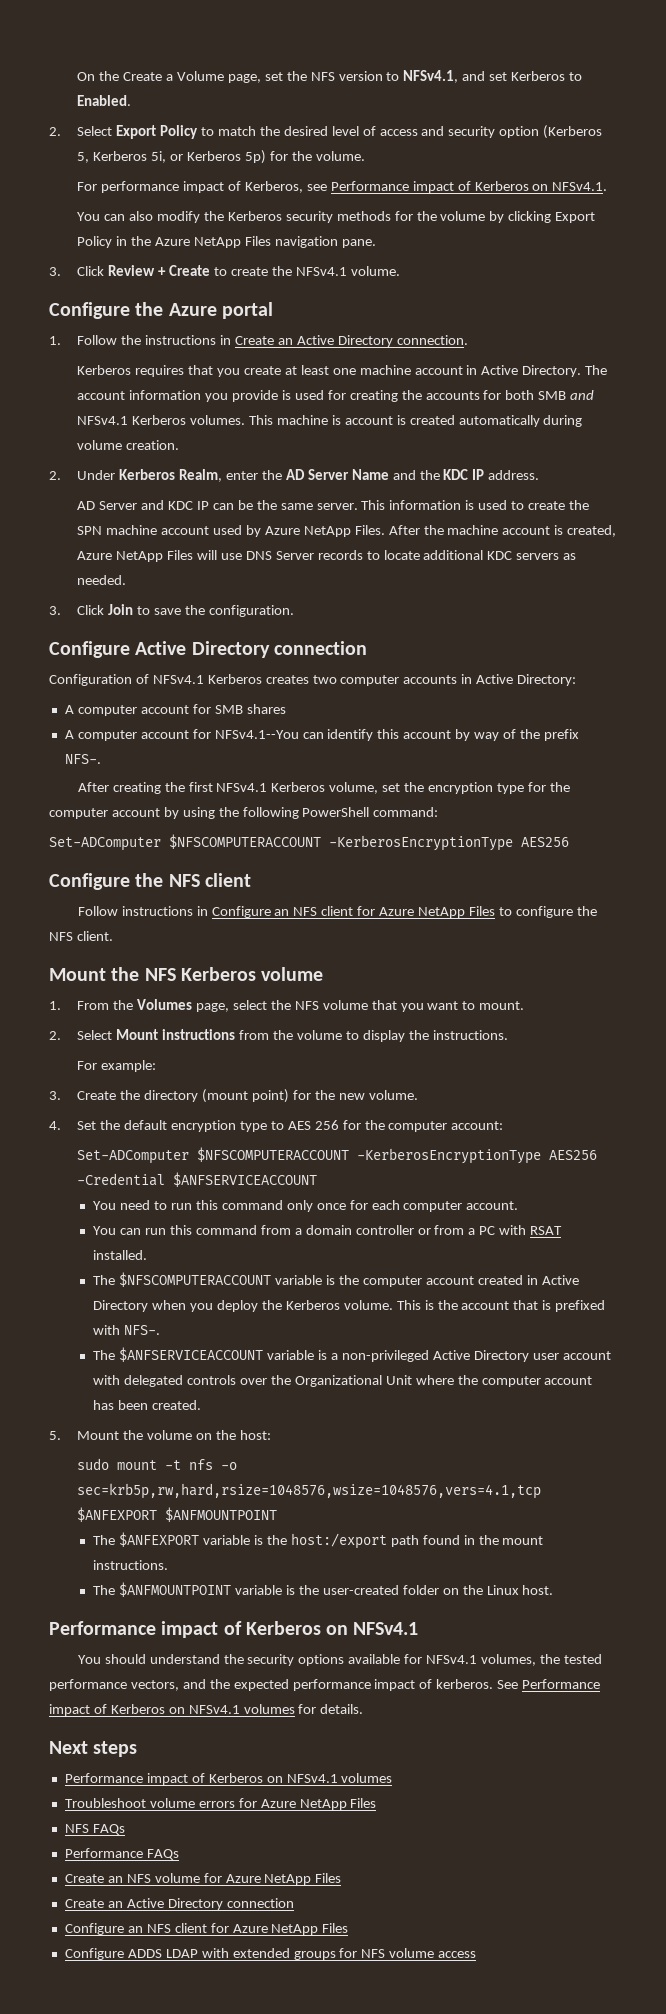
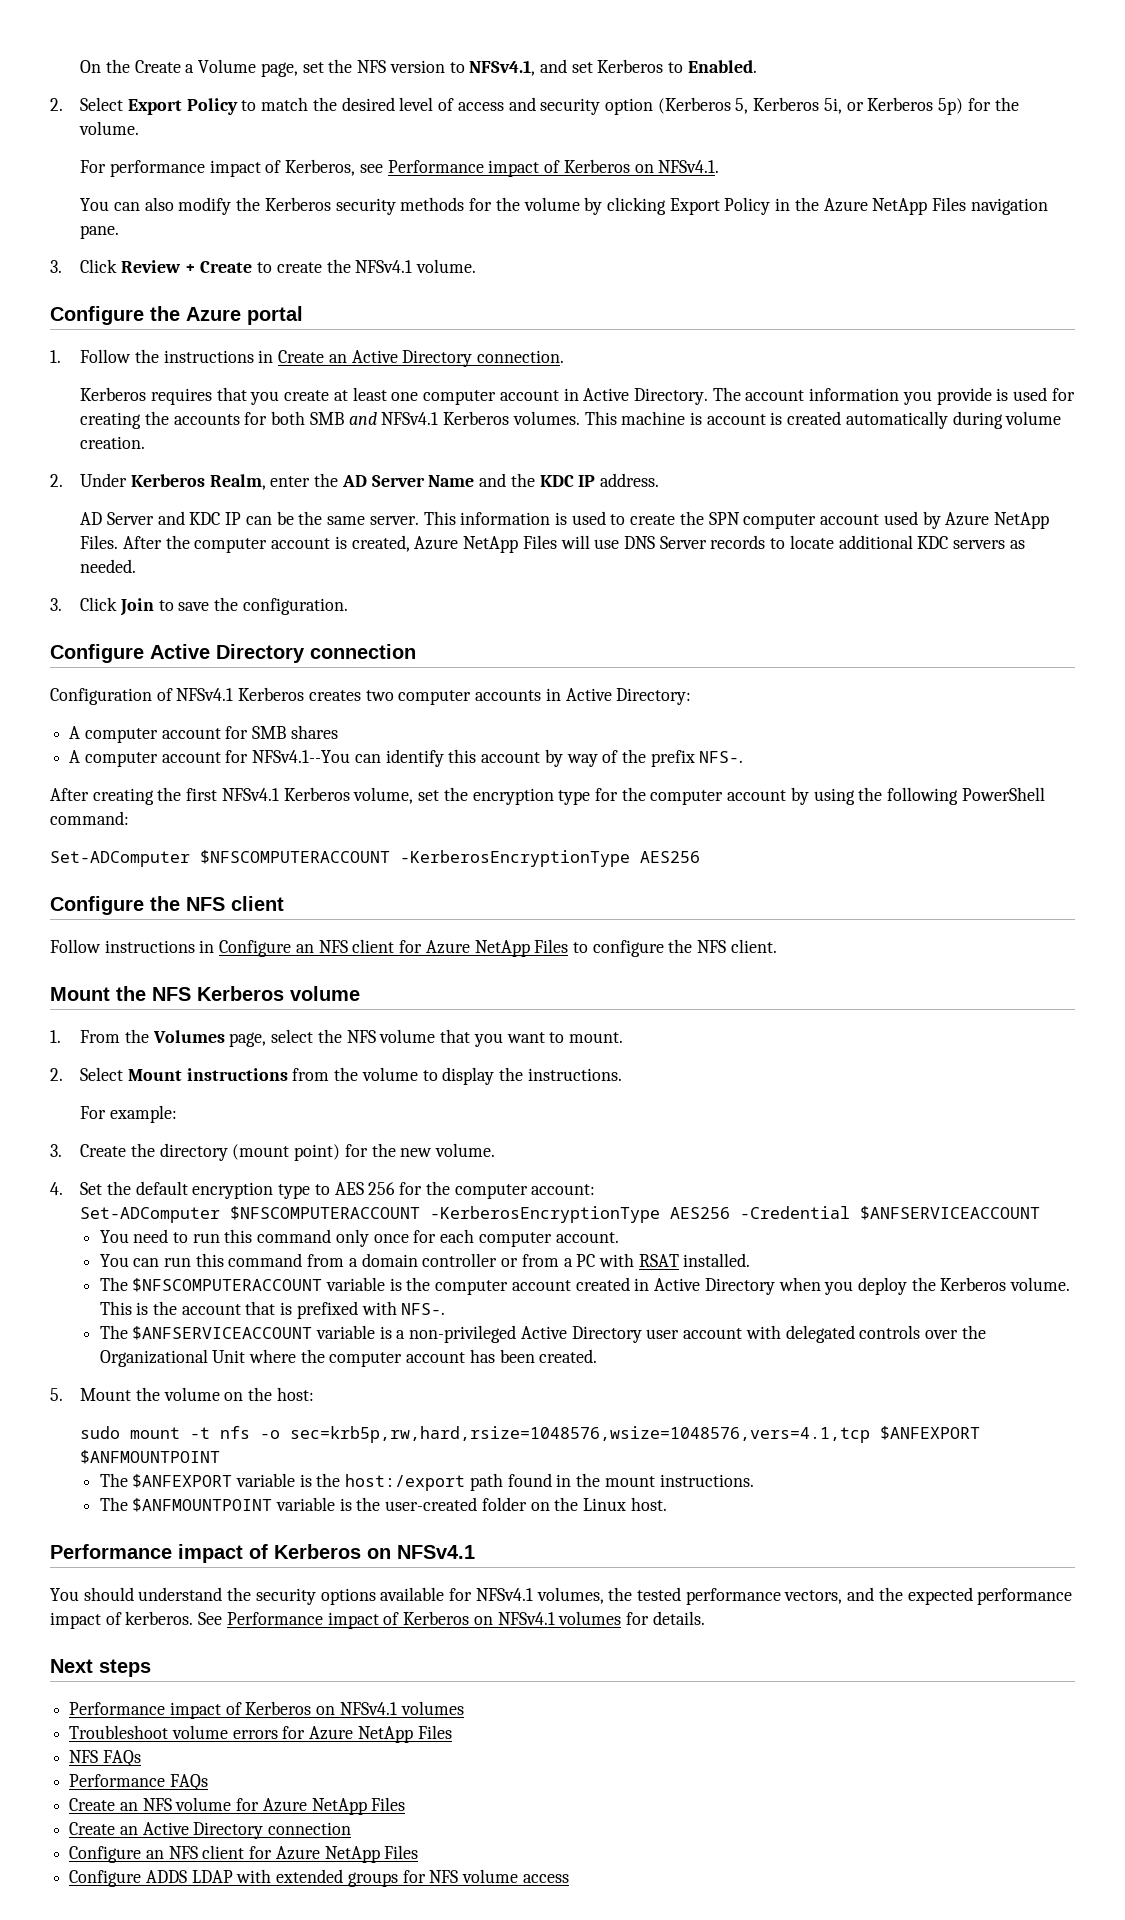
[359,365,411,375] machine -> [423,390,497,405] computer
[106,525,158,535] machine -> [743,514,817,529] computer
[447,525,499,535] machine -> [194,538,268,553] computer

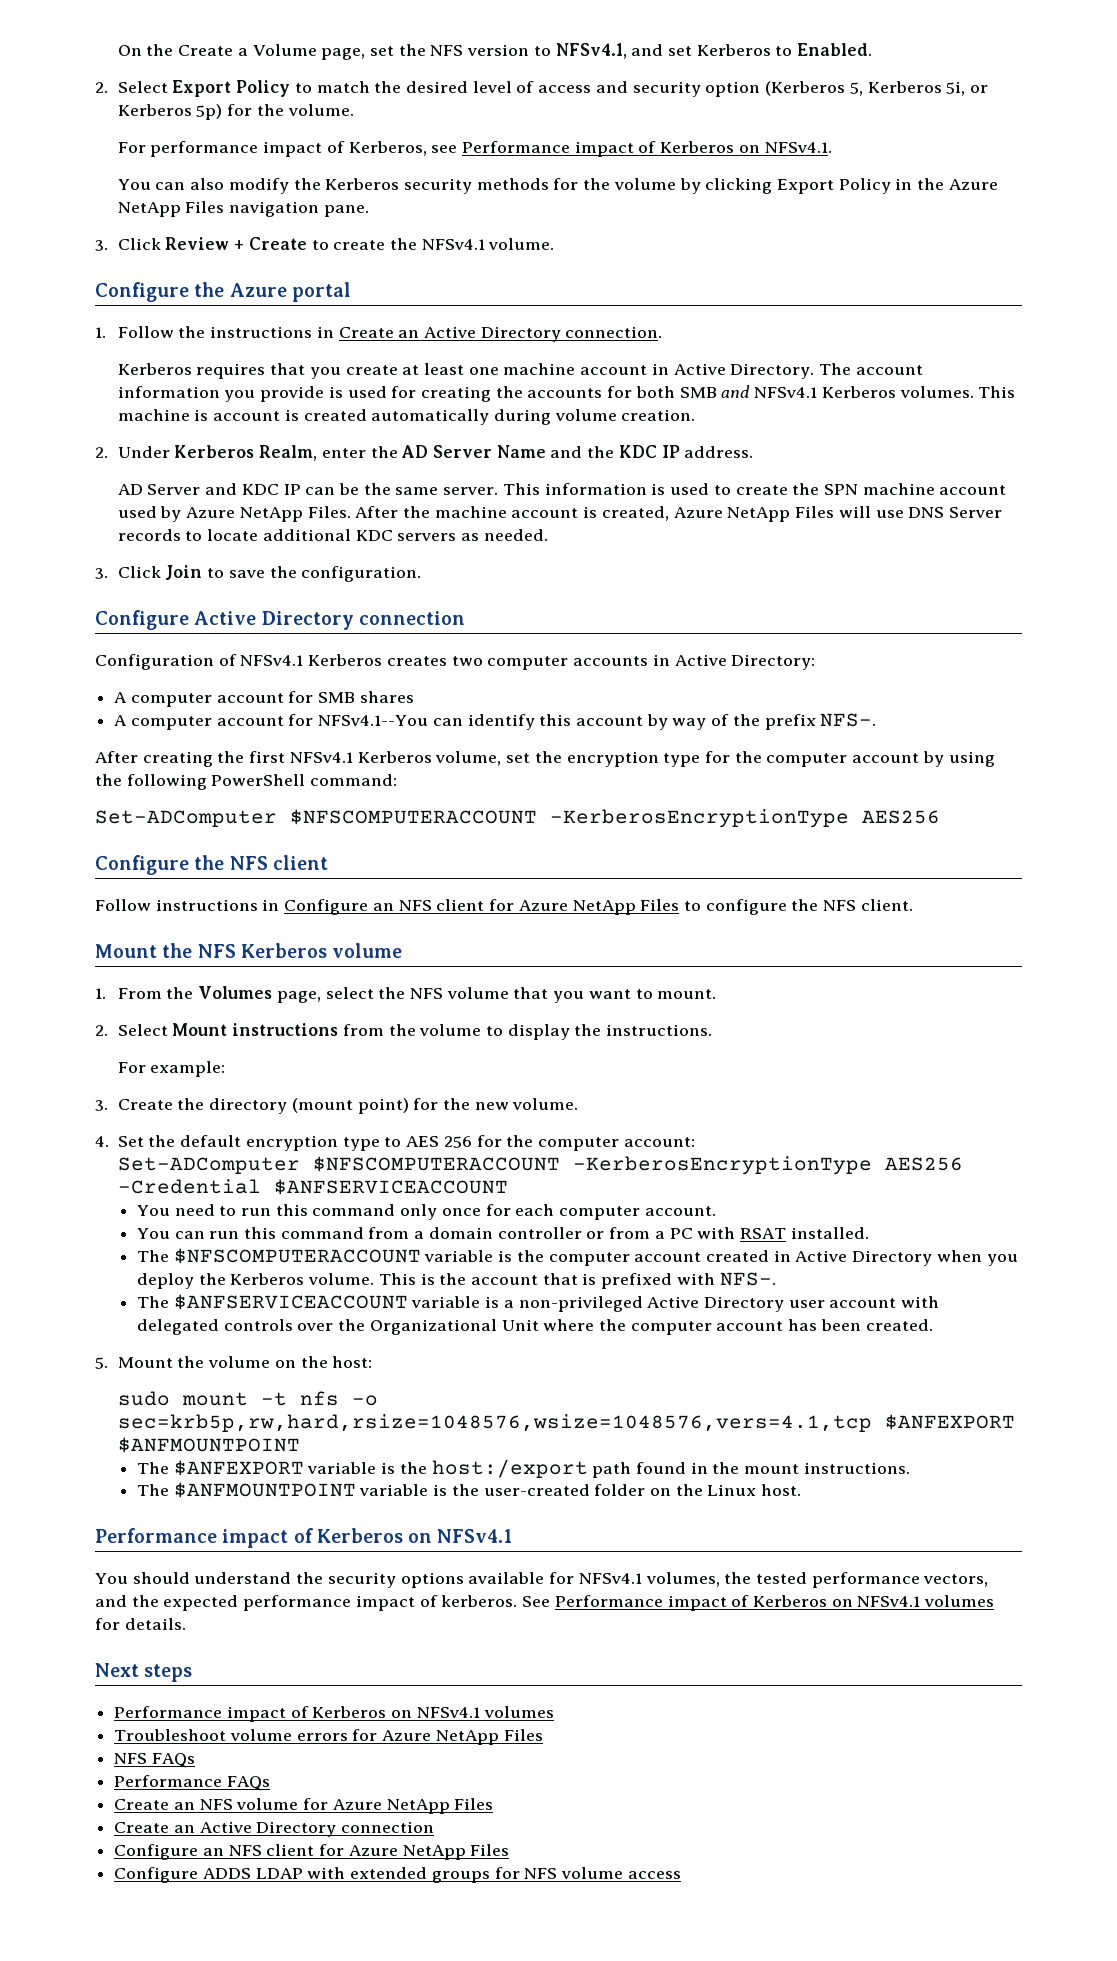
[423,390,497,405] computer -> [503,363,576,375] machine
[743,514,817,529] computer -> [862,483,935,495] machine
[194,538,268,553] computer -> [434,506,507,518] machine

